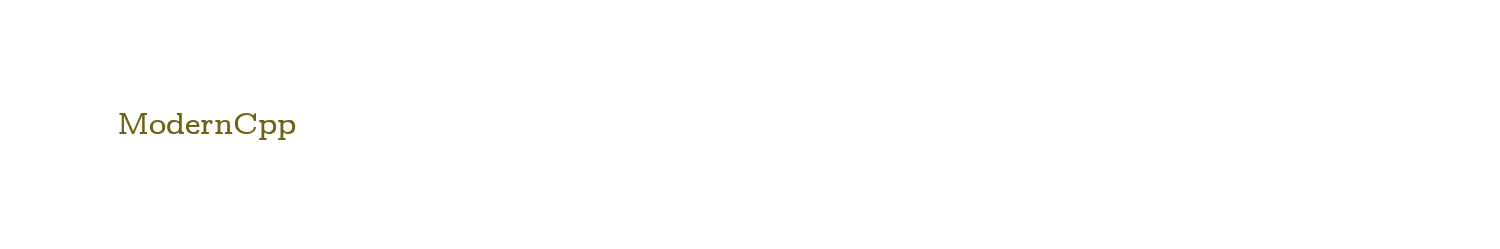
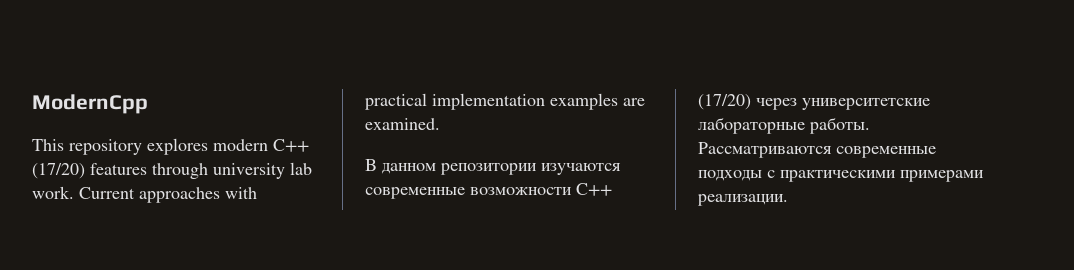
(296, 126) none -> [32,138,309,155] [32,162,312,179] [32,186,257,203] [365,93,645,110] [365,118,440,130] [365,159,621,175] [365,183,612,199] [698,94,930,110] [698,117,870,134] [698,142,936,158] [698,170,984,182] [697,194,788,206] // This repository explores modern C++ (17/20) features through university lab work. Current approaches with practical implementation examples are examined. // В данном репозитории изучаются современные возможности C++ (17/20) через университетские лабораторные работы. Рассматриваются современные подходы с практическими примерами реализации.

